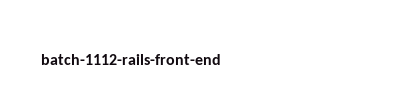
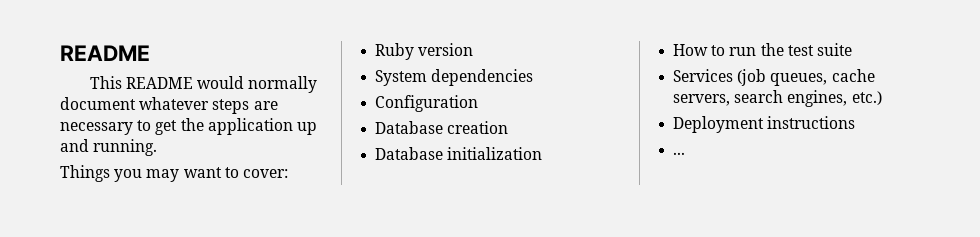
[41,54,221,65] batch-1112-rails-front-end -> [60,45,150,61] [89,76,318,93] [60,97,278,114] [60,118,317,135] [60,139,158,156] [60,165,288,182] [375,43,474,60] [375,69,534,86] [375,95,479,112] [375,121,509,134] [375,147,543,160] [673,43,852,56] [673,69,875,86] [673,90,882,107] [673,116,856,133] [673,152,686,155] README // This README would normally document whatever steps are necessary to get the application up and running. // Things you may want to cover: // Ruby version // System dependencies // Configuration // Database creation // Database initialization // How to run the test suite // Services (job queues, cache servers, search engines, etc.) // Deployment instructions // ...

